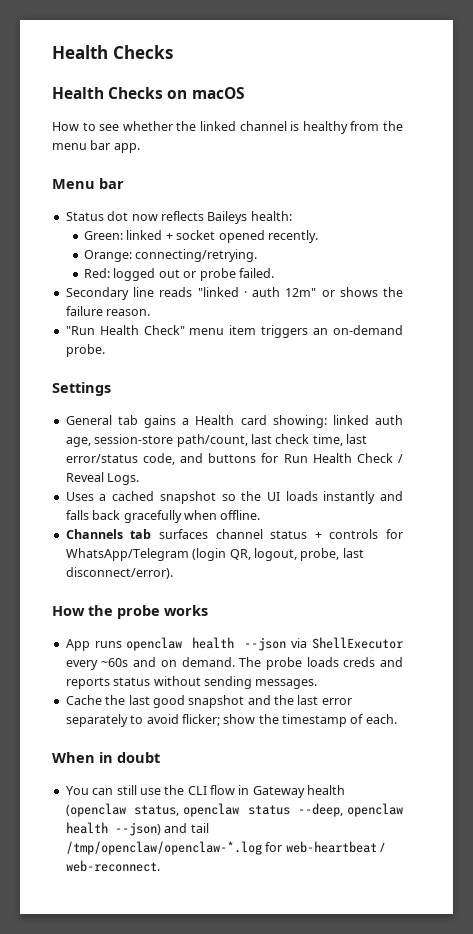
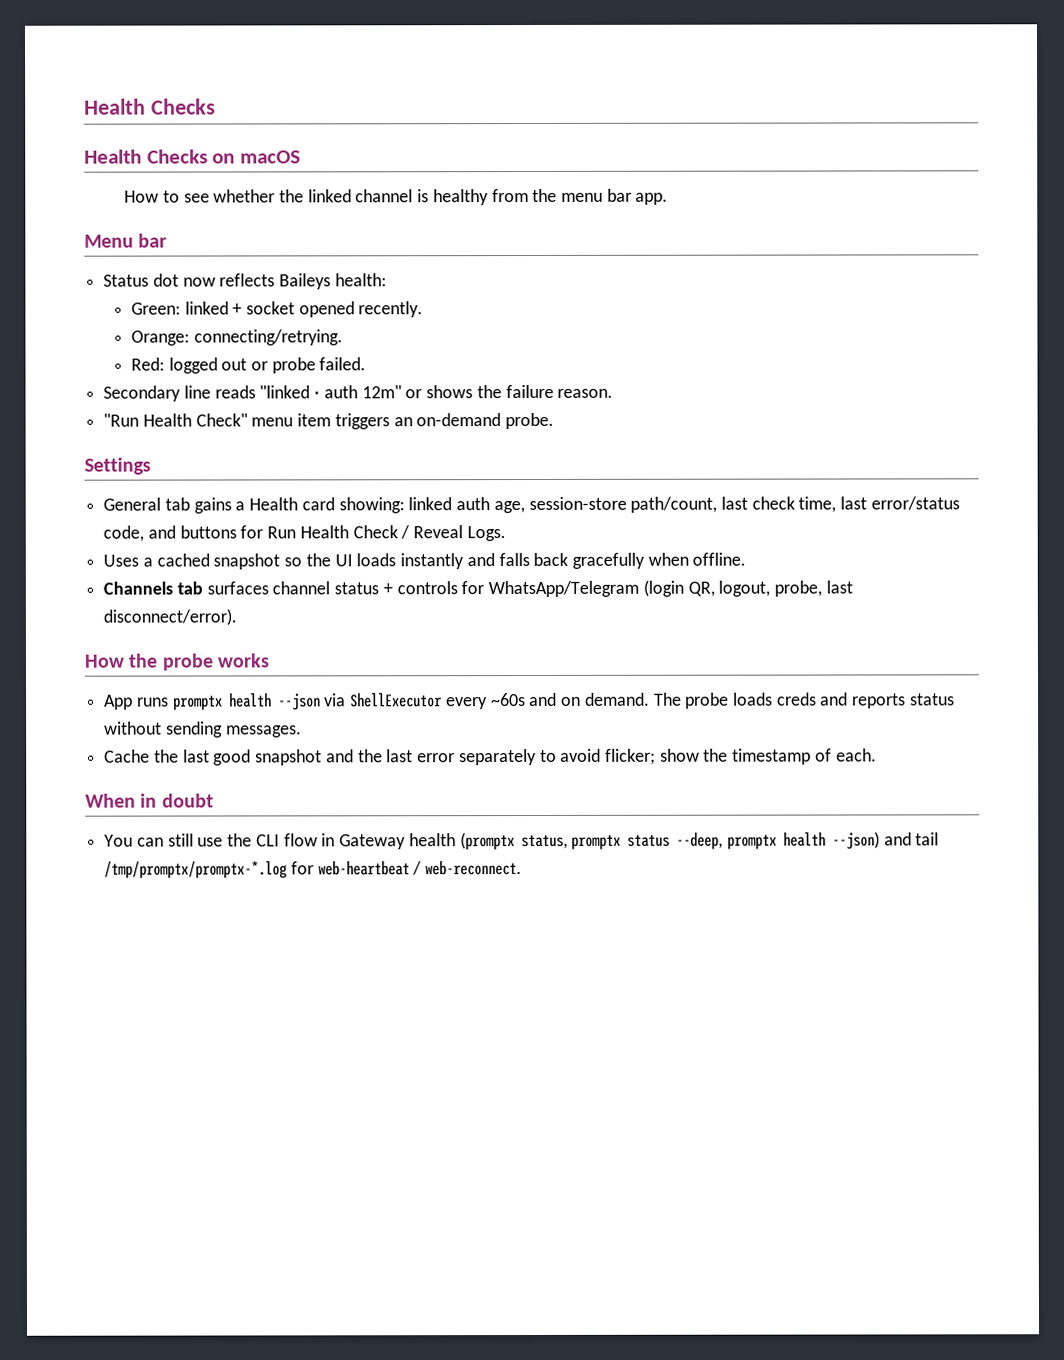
[126,637,183,651] openclaw -> [172,695,223,711] promptx
[65,803,240,817] (openclaw status, openclaw -> [459,832,622,851] (promptx status, promptx
[346,803,403,817] openclaw -> [726,834,777,850] promptx
[65,841,262,855] /tmp/openclaw/openclaw-*.log -> [104,860,288,879] /tmp/promptx/promptx-*.log

